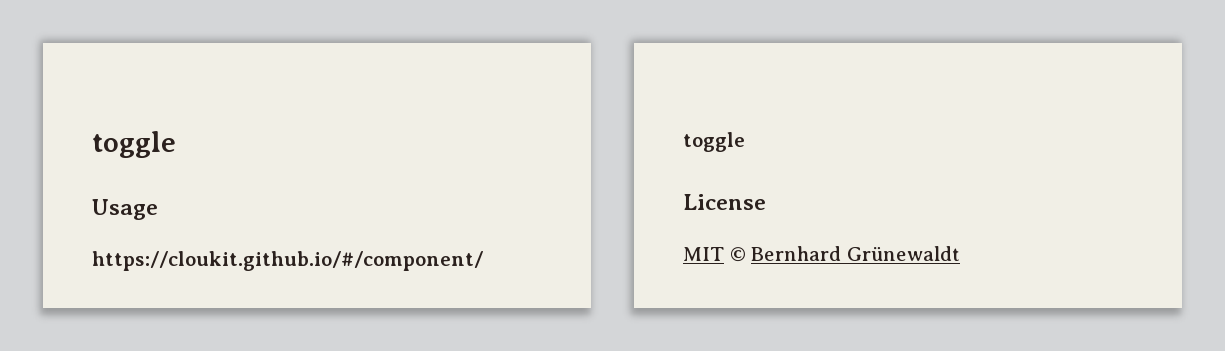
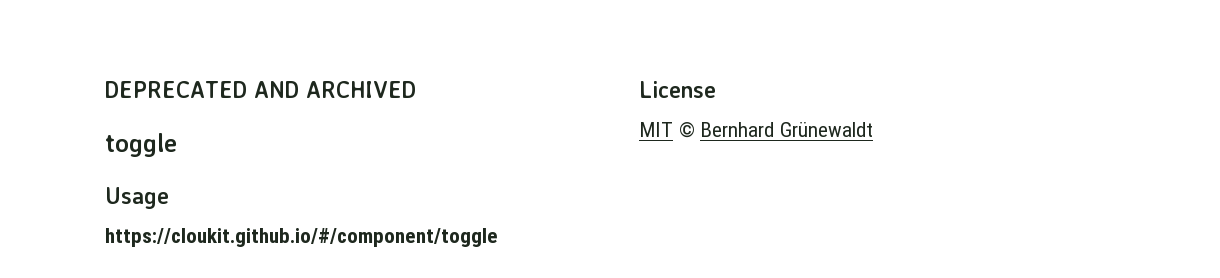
(92, 144) none -> [105,81,416,98] DEPRECATED AND ARCHIVED //

